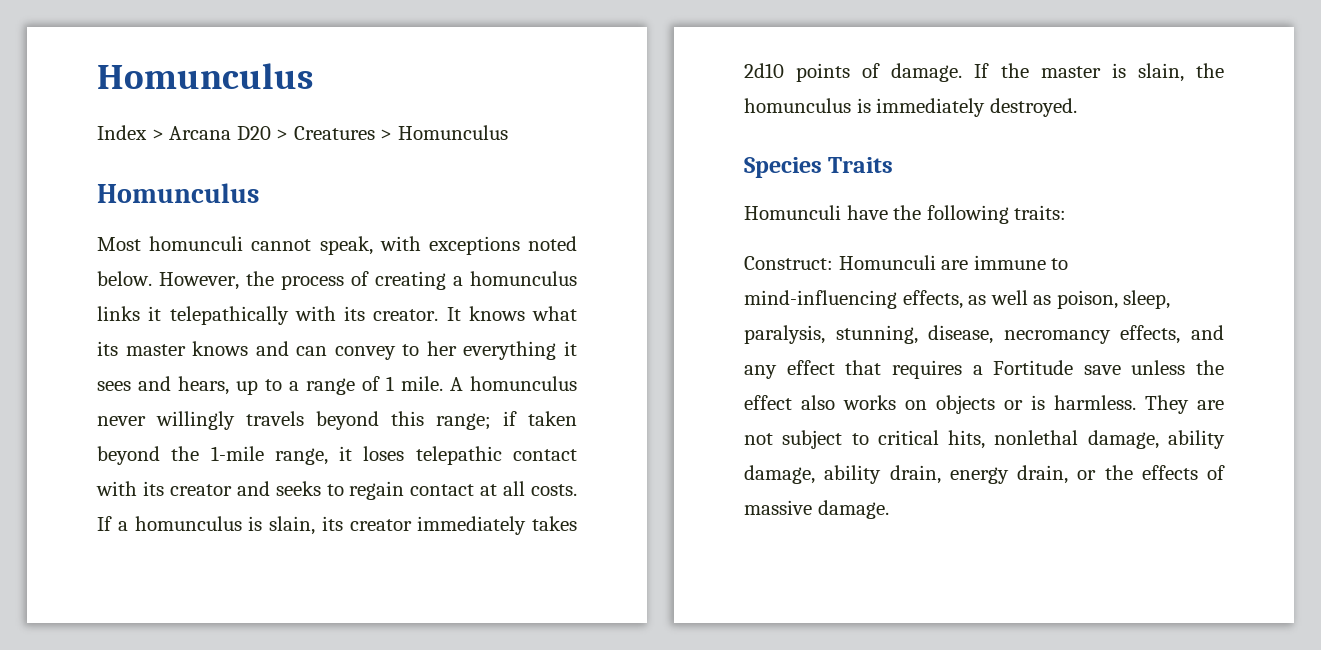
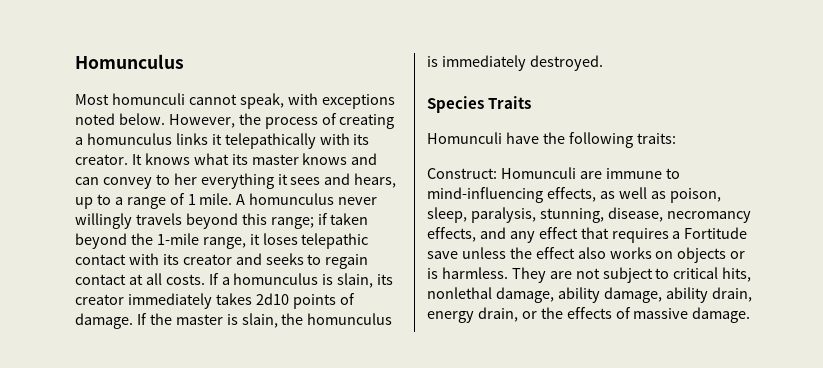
[97,63,313,89] [97,125,508,140] [97,183,259,203] Homunculus // Index > Arcana D20 > Creatures > Homunculus // Homunculus -> [75,54,184,69] Homunculus

